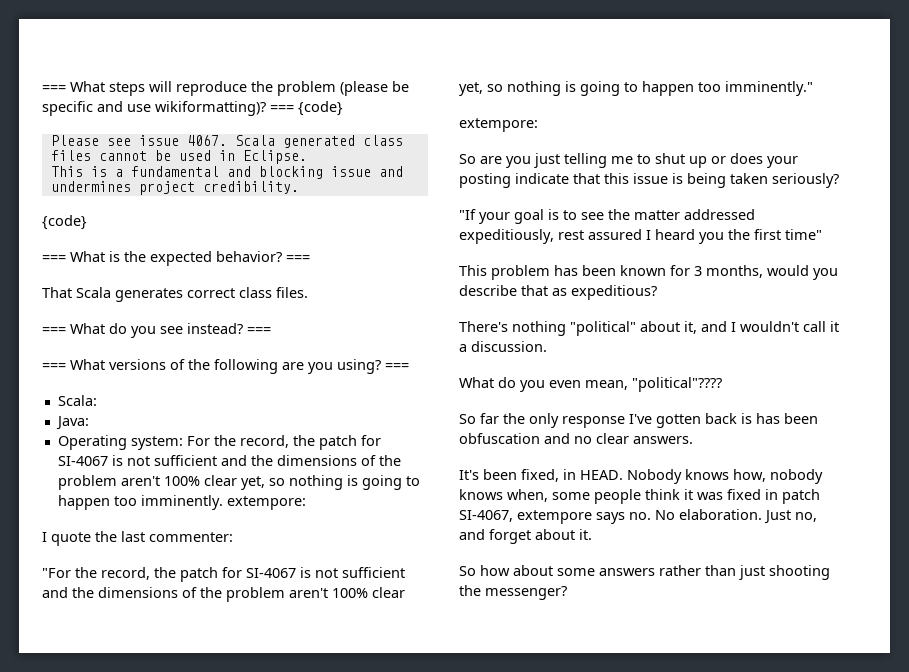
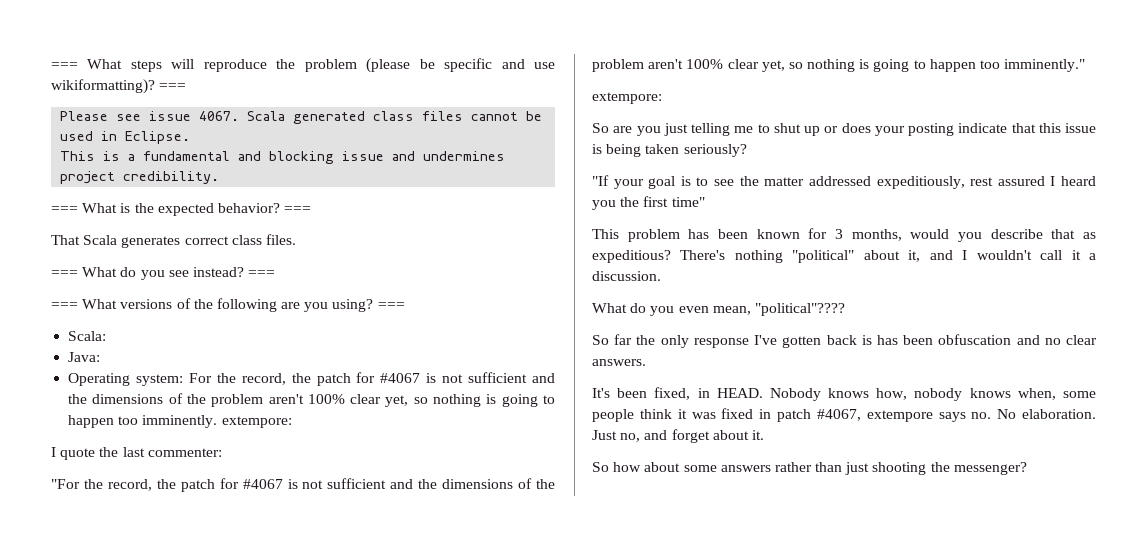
[298,101,343,116] {code} -> (187, 86) none
[42,215,87,230] // {code} -> (220, 177) none
[57,456,108,466] SI-4067 -> [380,373,421,383] #4067
[246,568,296,578] SI-4067 -> [242,479,283,489] #4067
(657, 292) // -> (671, 256) none
[459,510,513,522] SI-4067, -> [816,409,861,421] #4067,

